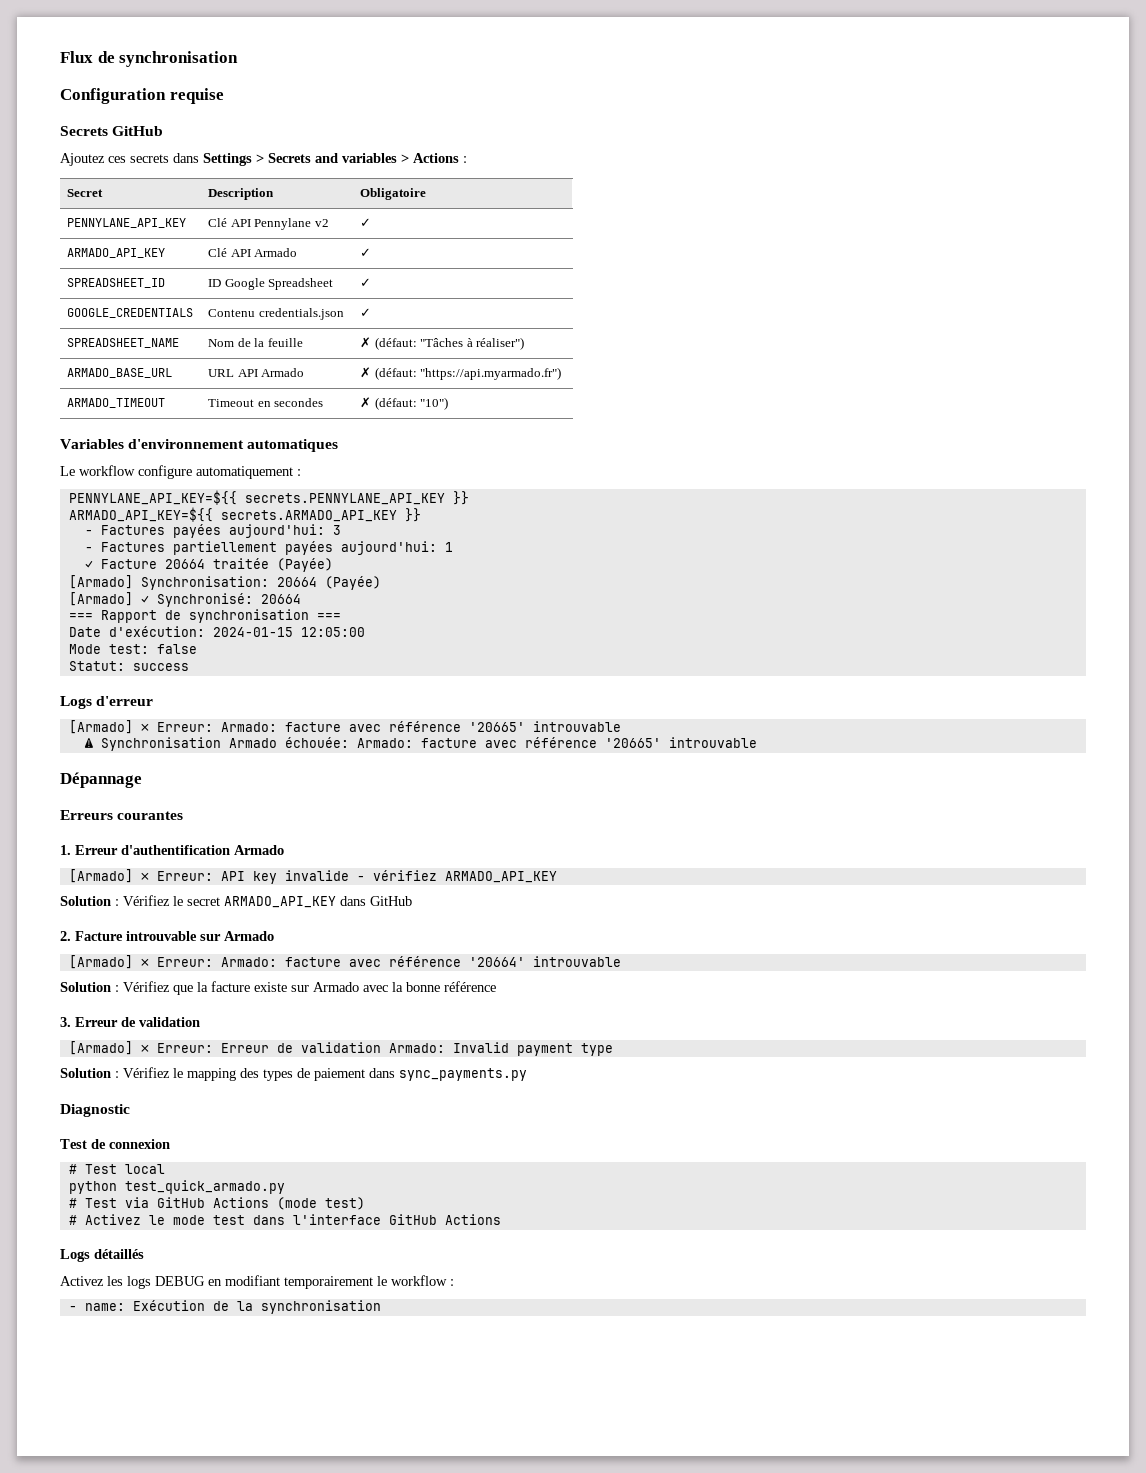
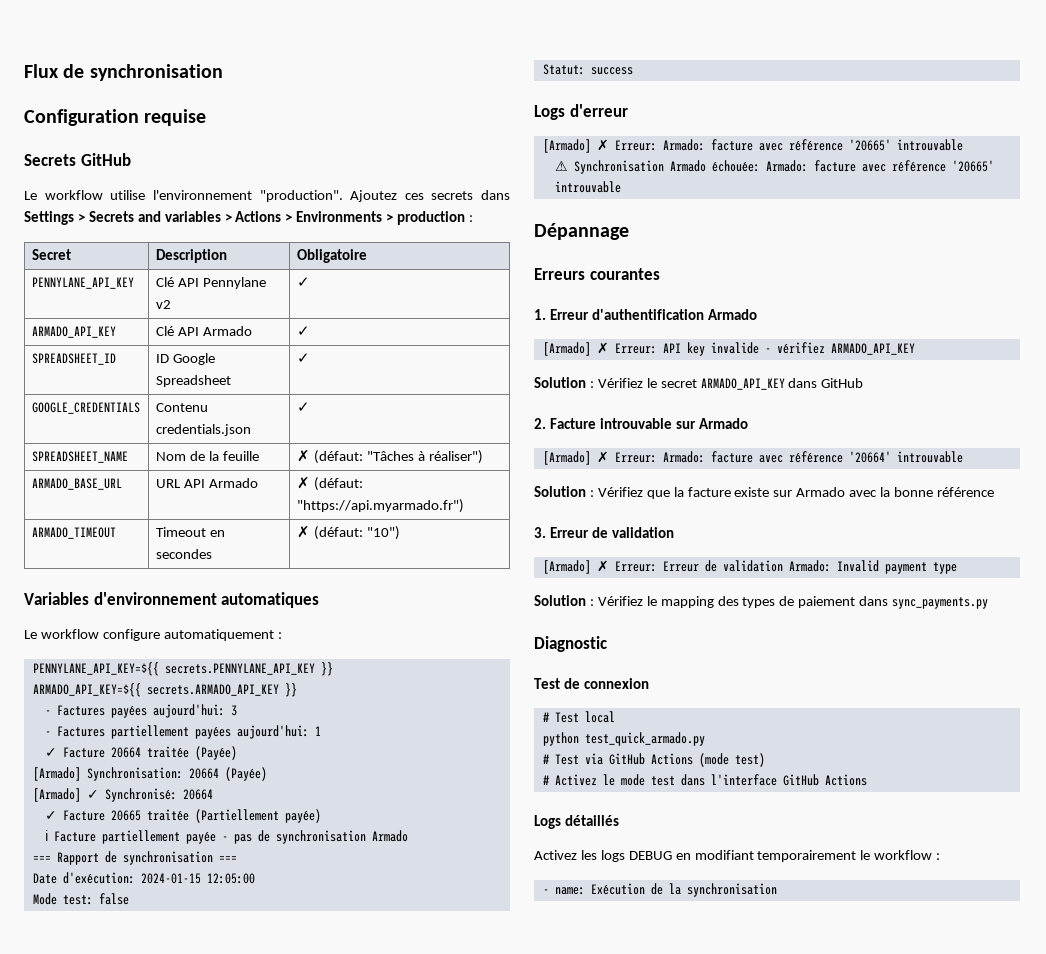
(164, 131) none -> [24,190,343,202] Le workflow utilise l'environnement "production".
(459, 158) none -> [285,211,466,225] > Environments > production
(301, 599) none -> [44,809,321,823] [44,830,408,844] // ✓ Facture 20665 traitée (Partiellement payée) // ℹ Facture partiellement payée - pas de synchronisation Armado

